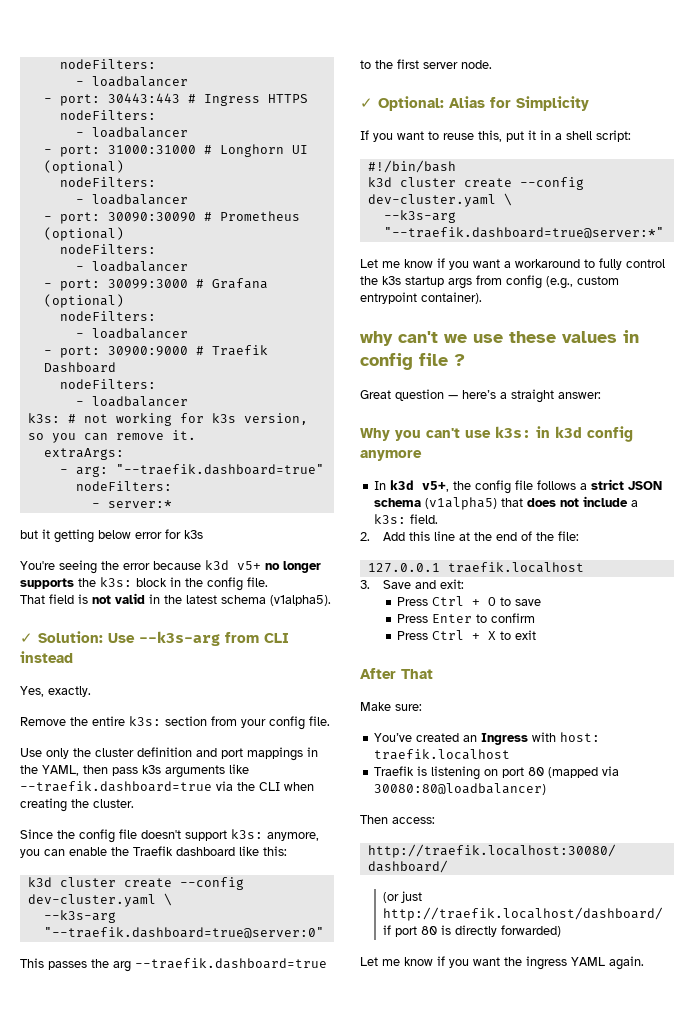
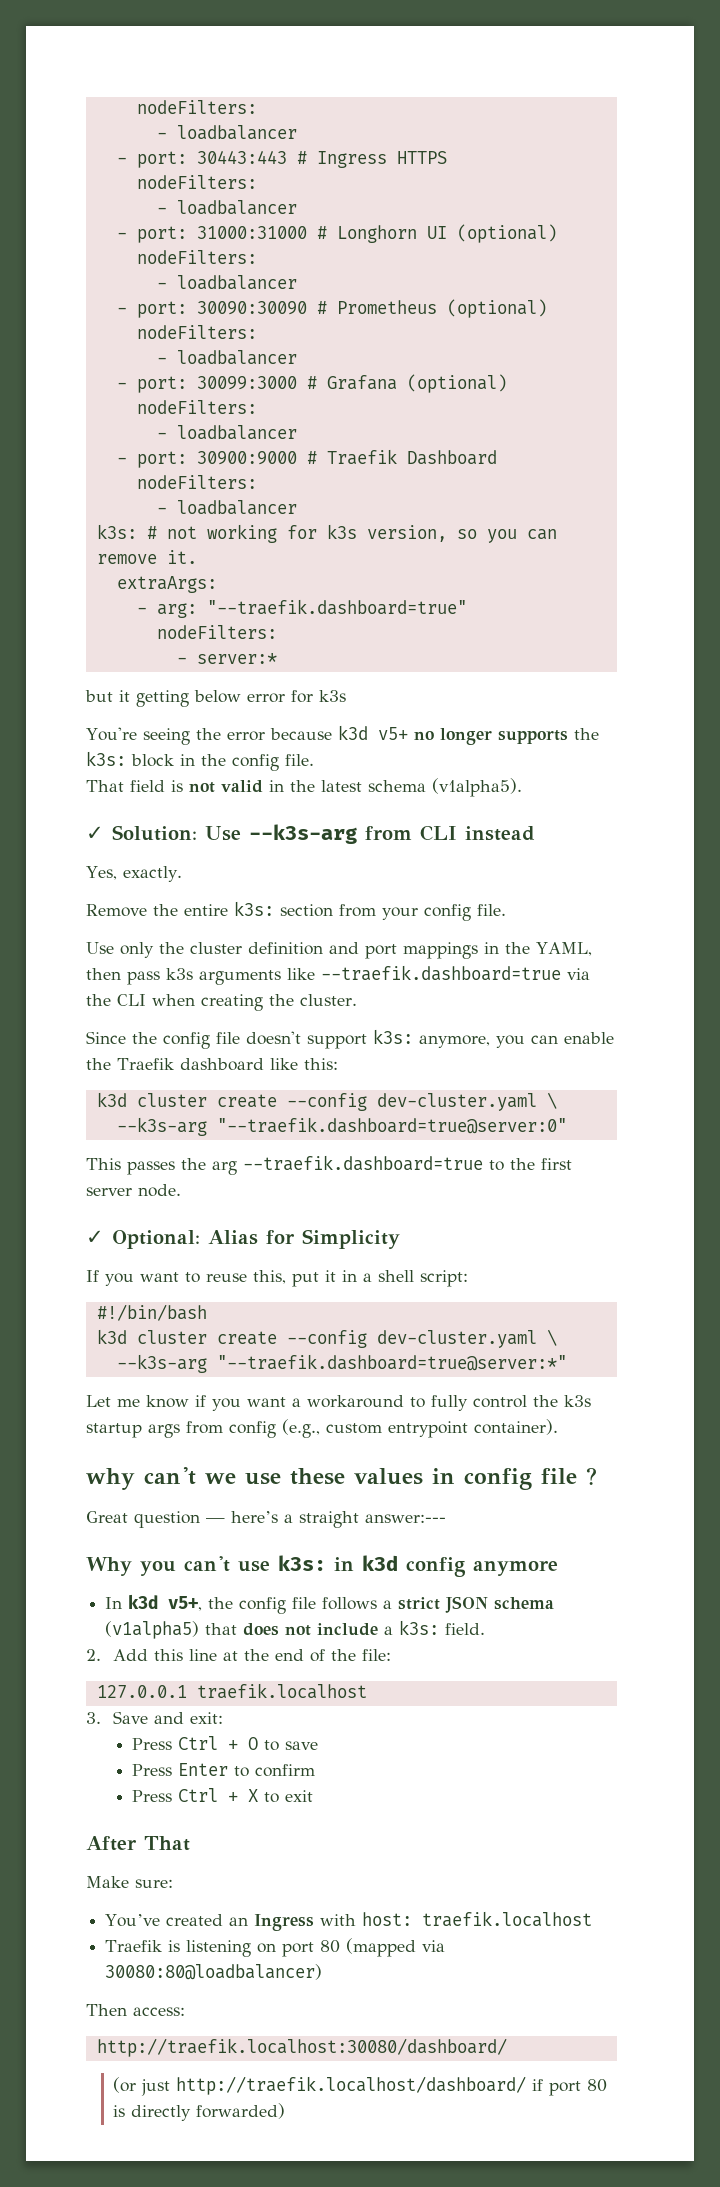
[558,392,601,399] answer: -> [365,1514,446,1523] answer:---
[360,956,644,970] // Let me know if you want the ingress YAML again. -> (286, 2111) none

